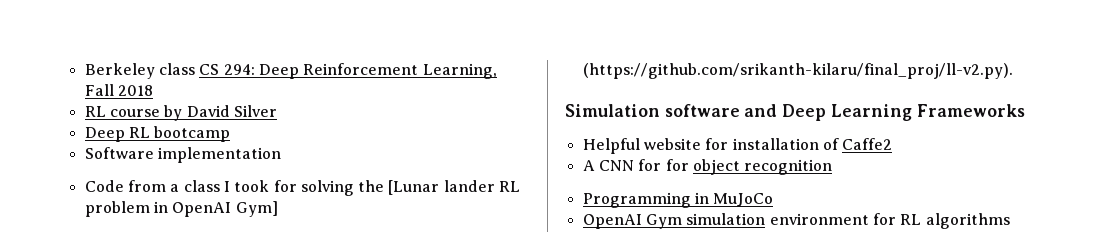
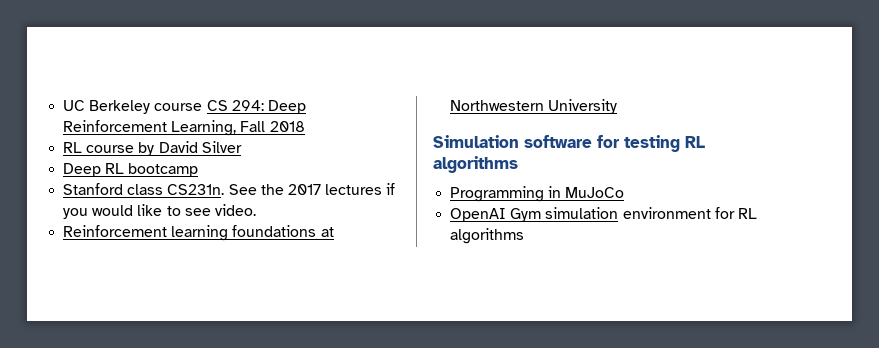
[84,63,195,79] Berkeley class -> [63,100,203,114] UC Berkeley course
[84,147,281,163] [84,180,521,196] [84,201,278,217] [582,63,1013,79] [565,104,1025,121] [582,138,893,154] [582,159,833,175] Software implementation // Code from a class I took for solving the [Lunar lander RL problem in OpenAI Gym] (https://github.com/srikanth-kilaru/final_proj/ll-v2.py). // Simulation software and Deep Learning Frameworks // Helpful website for installation of Caffe2 // A CNN for for object recognition -> [63,183,396,195] [63,204,256,219] [63,225,334,241] [450,99,618,114] [433,135,705,152] [433,156,518,173] Stanford class CS231n. See the 2017 lectures if you would like to see video. // Reinforcement learning foundations at Northwestern University // Simulation software for testing RL algorithms

